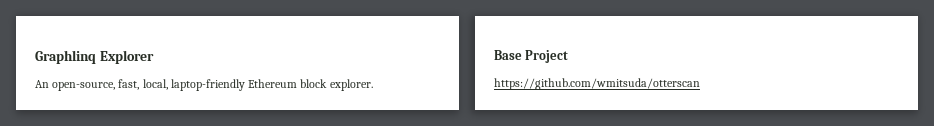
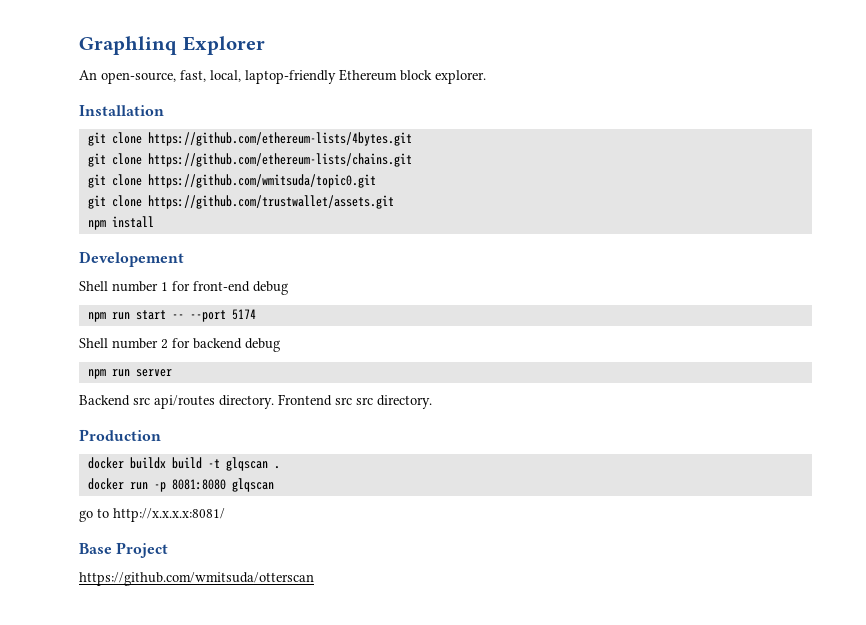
(373, 85) none -> [79,105,164,116] [87,132,412,146] [87,153,412,167] [87,174,376,188] [87,195,394,209] [87,216,154,230] [79,251,184,267] [79,281,288,295] [87,309,256,322] [79,338,280,352] [87,369,172,379] [79,394,432,409] [79,429,161,441] [87,457,280,471] [87,478,274,492] [79,508,225,522] // Installation // git clone https://github.com/ethereum-lists/4bytes.git // git clone https://github.com/ethereum-lists/chains.git // git clone https://github.com/wmitsuda/topic0.git // git clone https://github.com/trustwallet/assets.git // npm install // Developement // Shell number 1 for front-end debug // npm run start -- --port 5174 // Shell number 2 for backend debug // npm run server // Backend src api/routes directory. Frontend src src directory. // Production // docker buildx build -t glqscan . // docker run -p 8081:8080 glqscan // go to http://x.x.x.x:8081/

